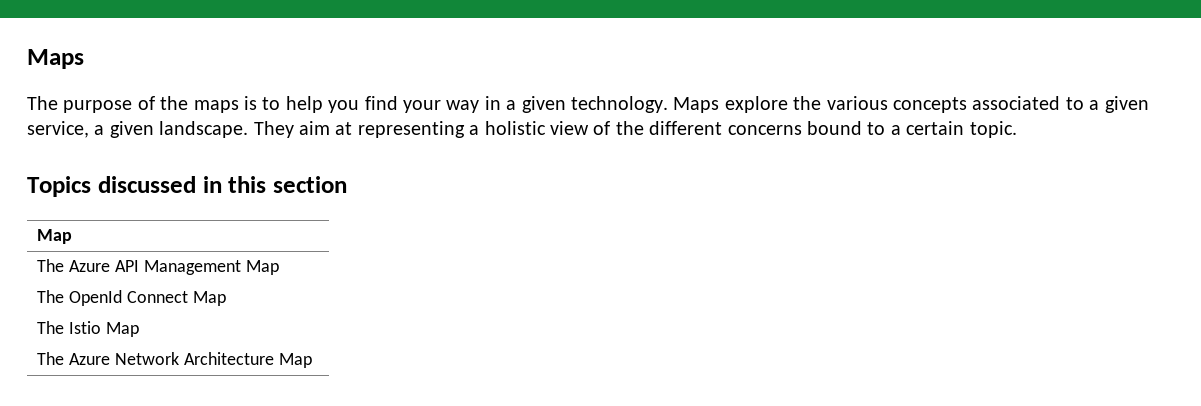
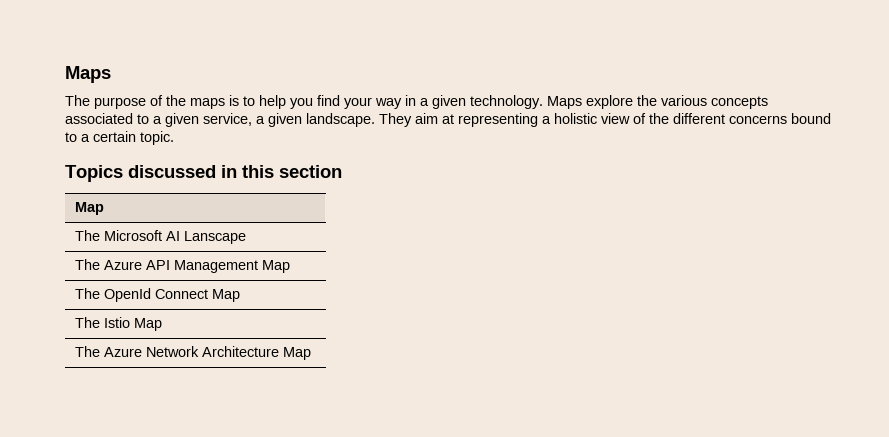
(73, 236) none -> [74,230,246,244] // The Microsoft AI Lanscape

